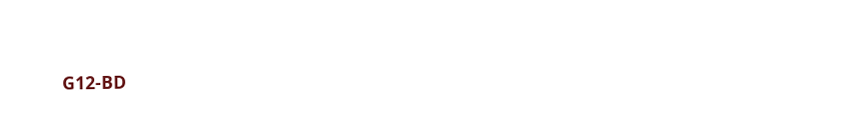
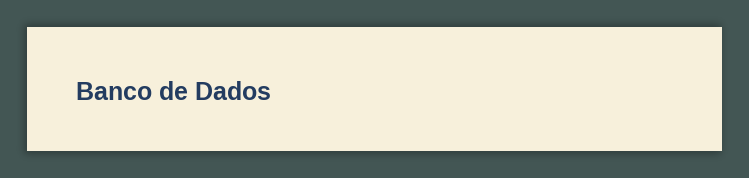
[62,75,127,90] G12-BD -> [76,81,271,100] Banco de Dados

